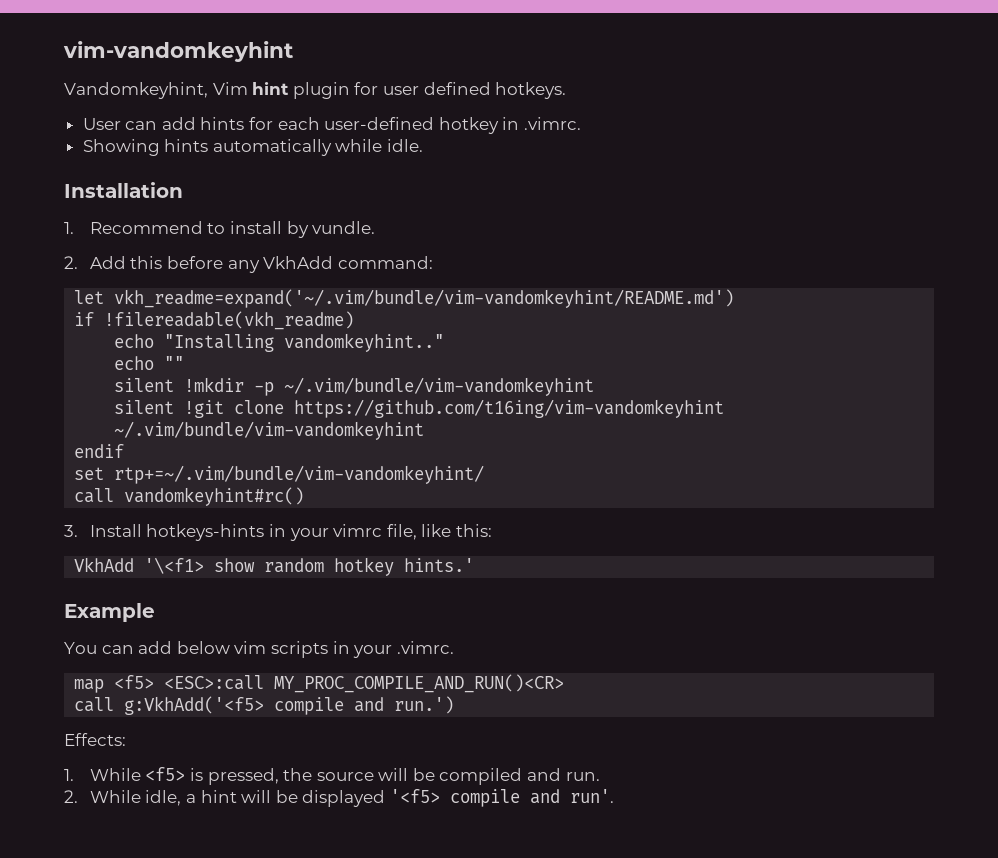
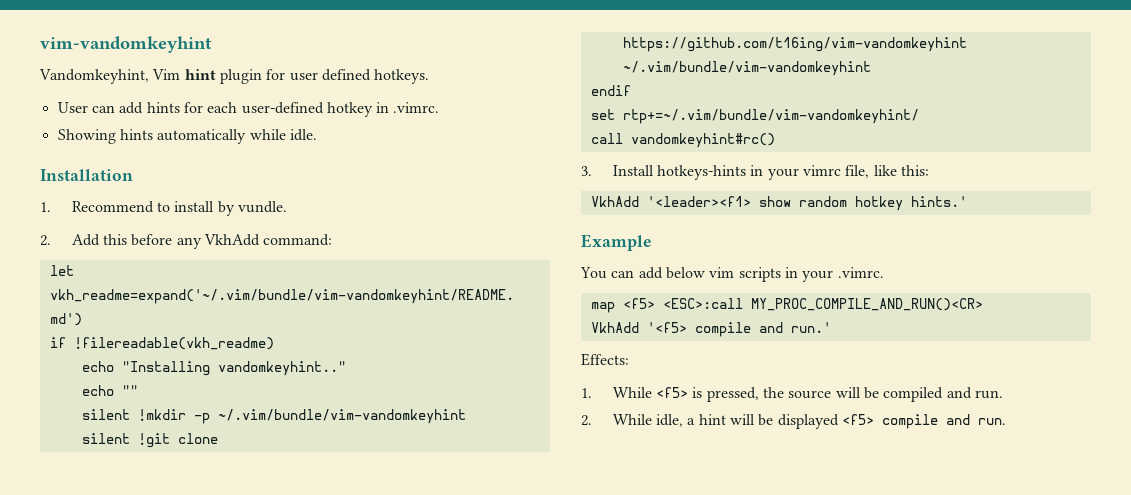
[144,557,205,574] '\<f1> -> [646,196,751,207] '<leader><f1>
[74,696,455,715] call g:VkhAdd('<f5> compile and run.') -> [590,322,831,337] VkhAdd '<f5> compile and run.'
[389,789,614,807] '<f5> compile and run'. -> [841,414,1006,429] <f5> compile and run.

